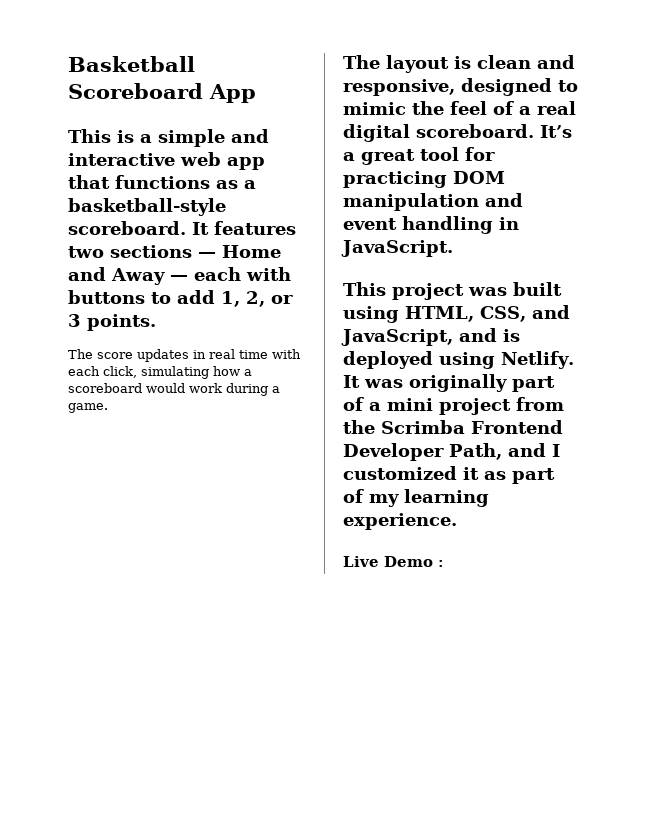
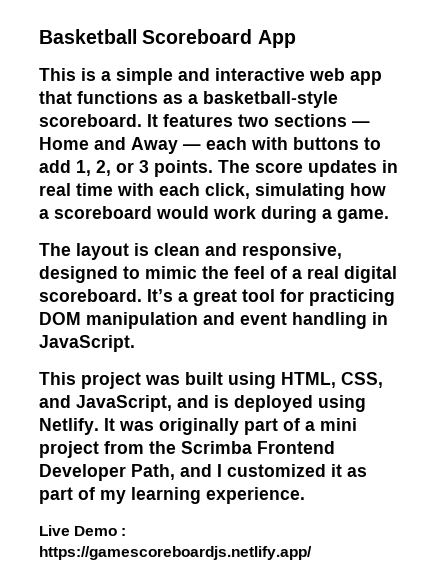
(156, 322) // -> (213, 168) none
(444, 563) none -> [39,546,312,560] https://gamescoreboardjs.netlify.app/

